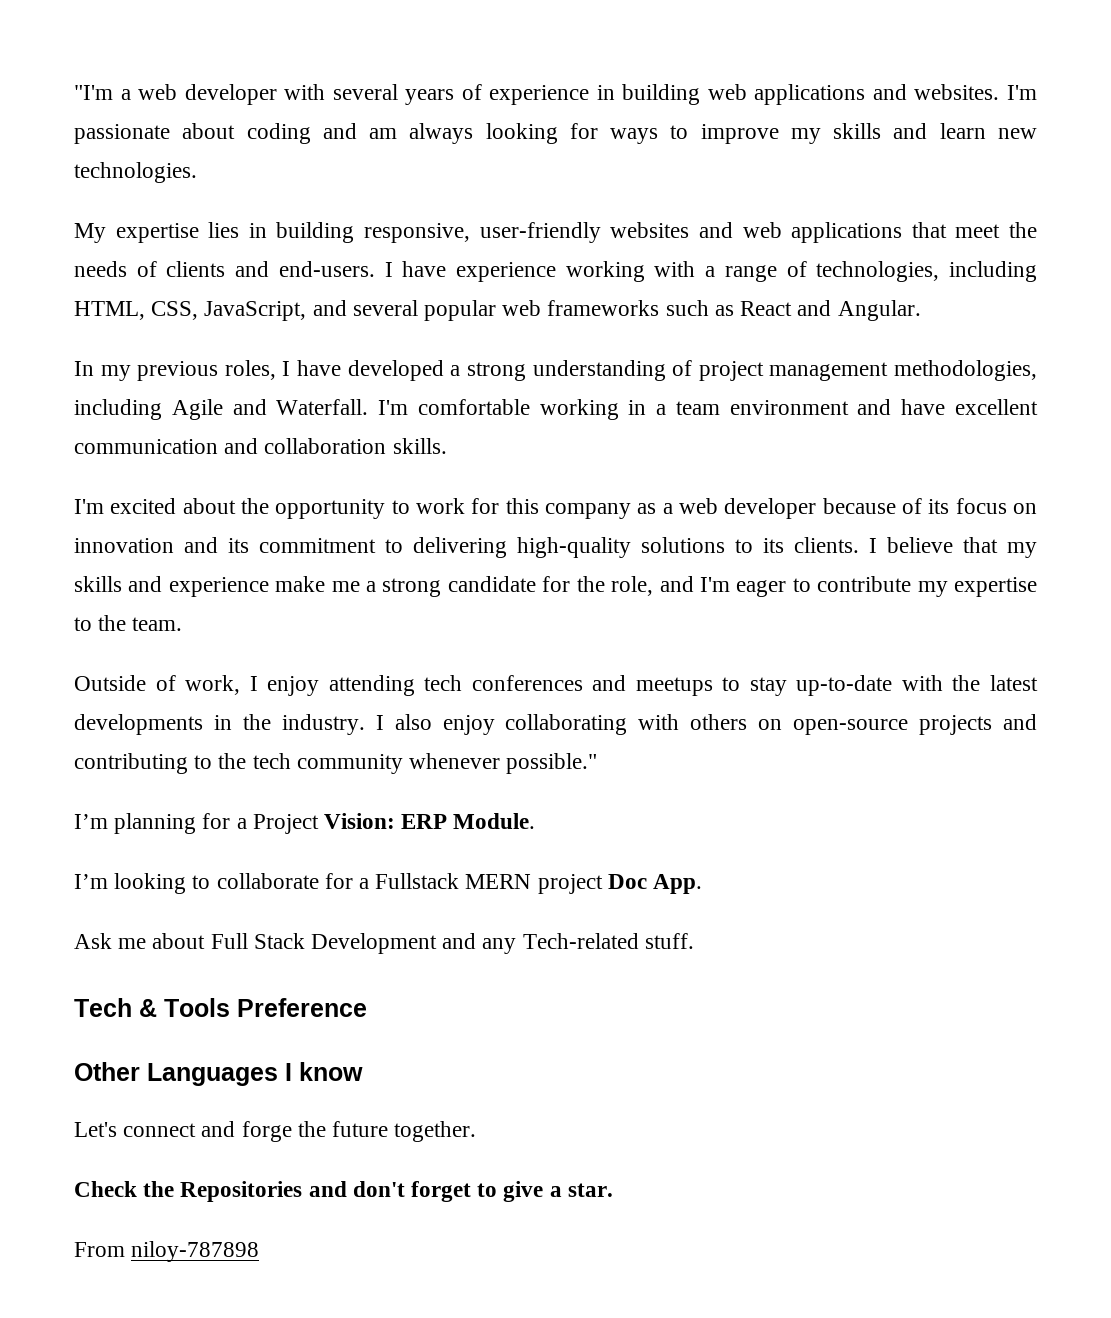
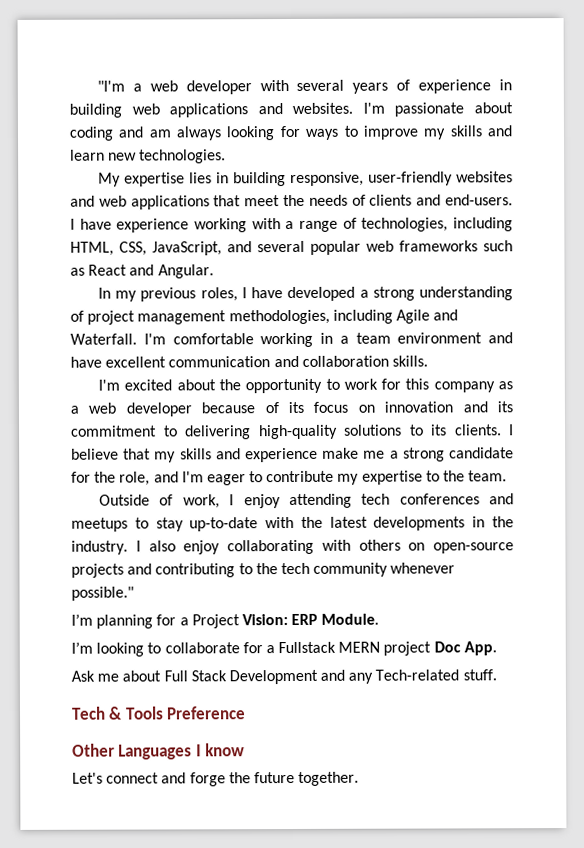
[74,1181,613,1202] [74,1241,260,1262] // Check the Repositories and don't forget to give a star. // From niloy-787898 -> (360, 778) none

